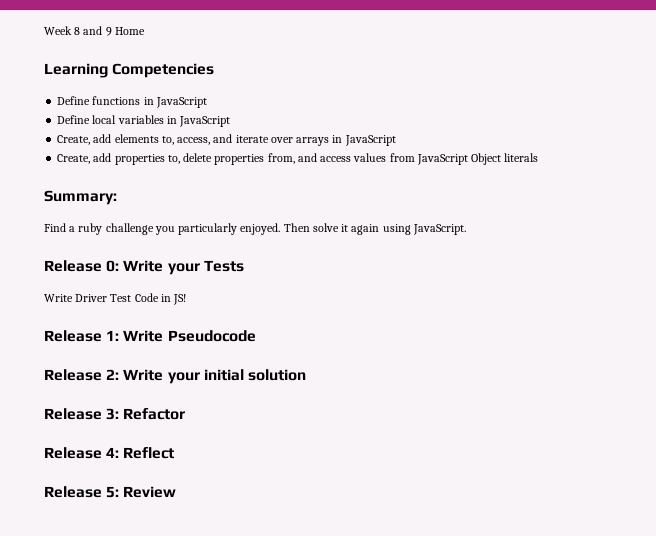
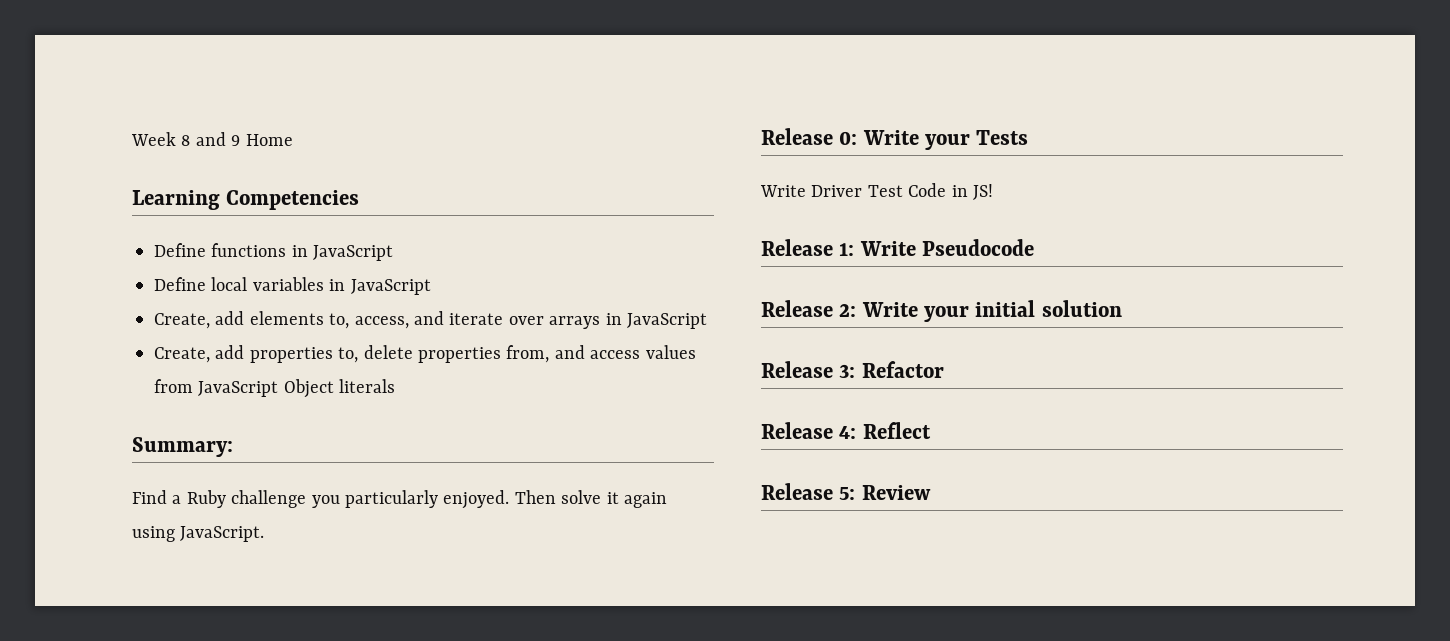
[78,223,103,235] ruby -> [186,490,226,508] Ruby

